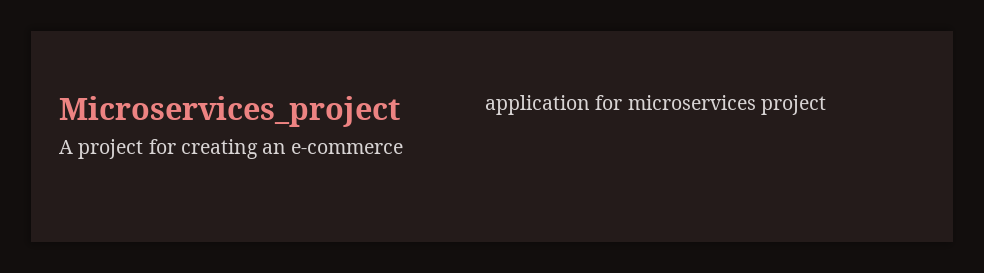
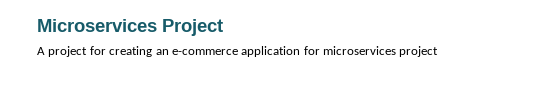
[59,96,400,127] Microservices_project -> [37,19,223,36] Microservices Project

